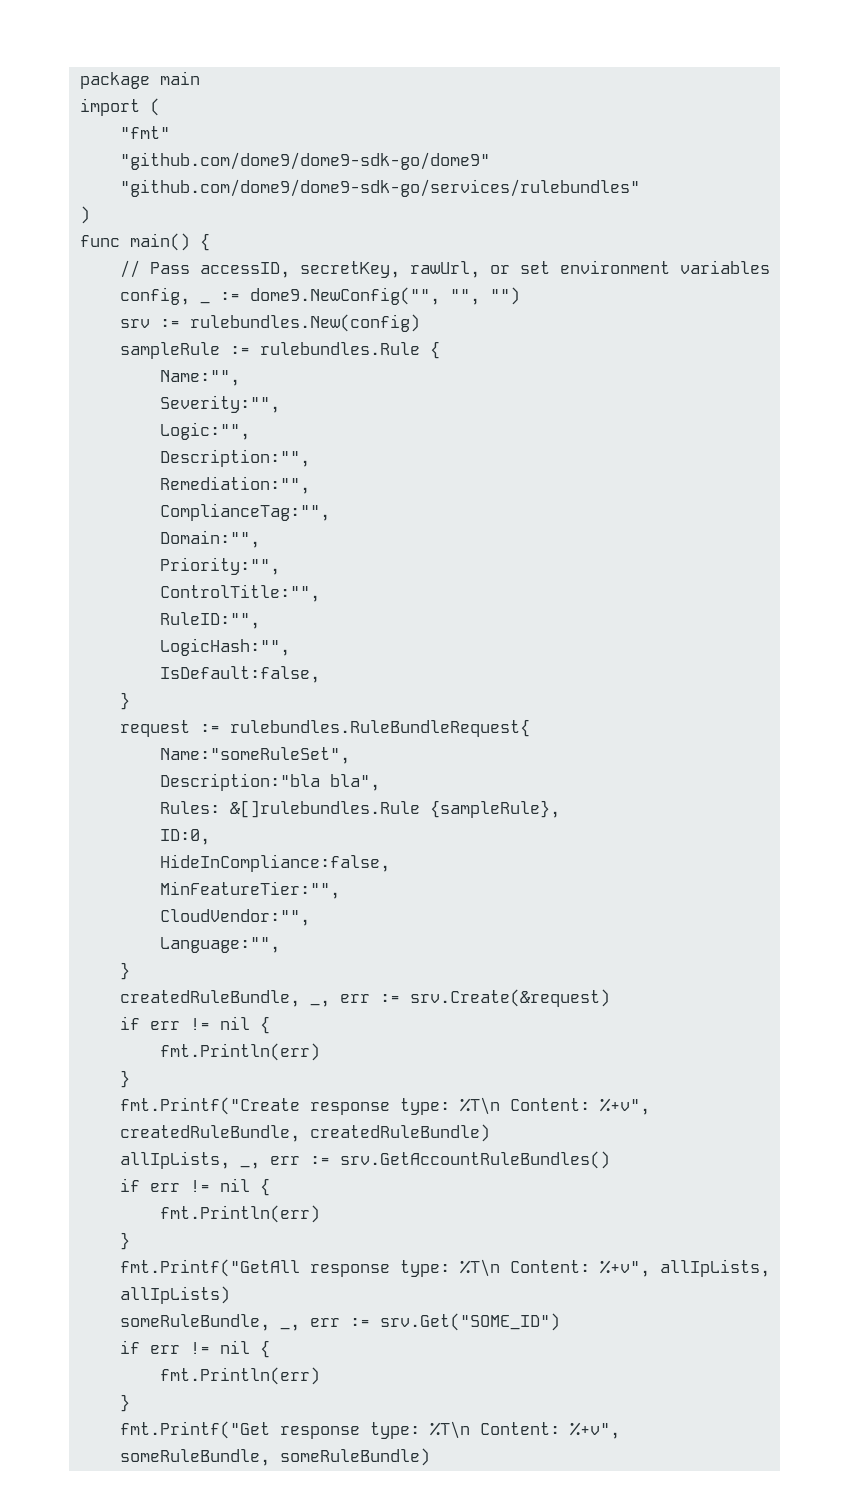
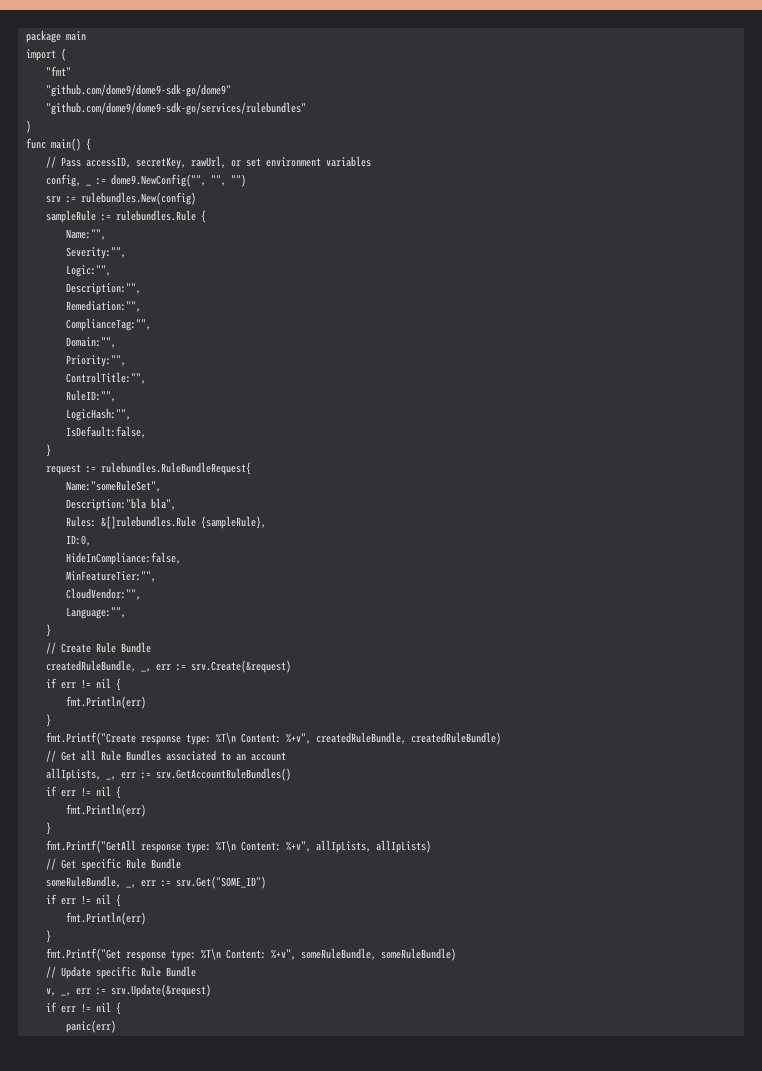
(130, 971) none -> [45,642,151,654] // // Create Rule Bundle
(490, 1133) none -> [45,750,286,762] // // Get all Rule Bundles associated to an account
(230, 1295) none -> [45,858,181,871] // // Get specific Rule Bundle
(430, 1457) none -> [45,966,196,979] [45,984,211,997] [45,1002,121,1015] [65,1020,116,1033] // // Update specific Rule Bundle // v, _, err := srv.Update(&request) // if err != nil { // panic(err)

